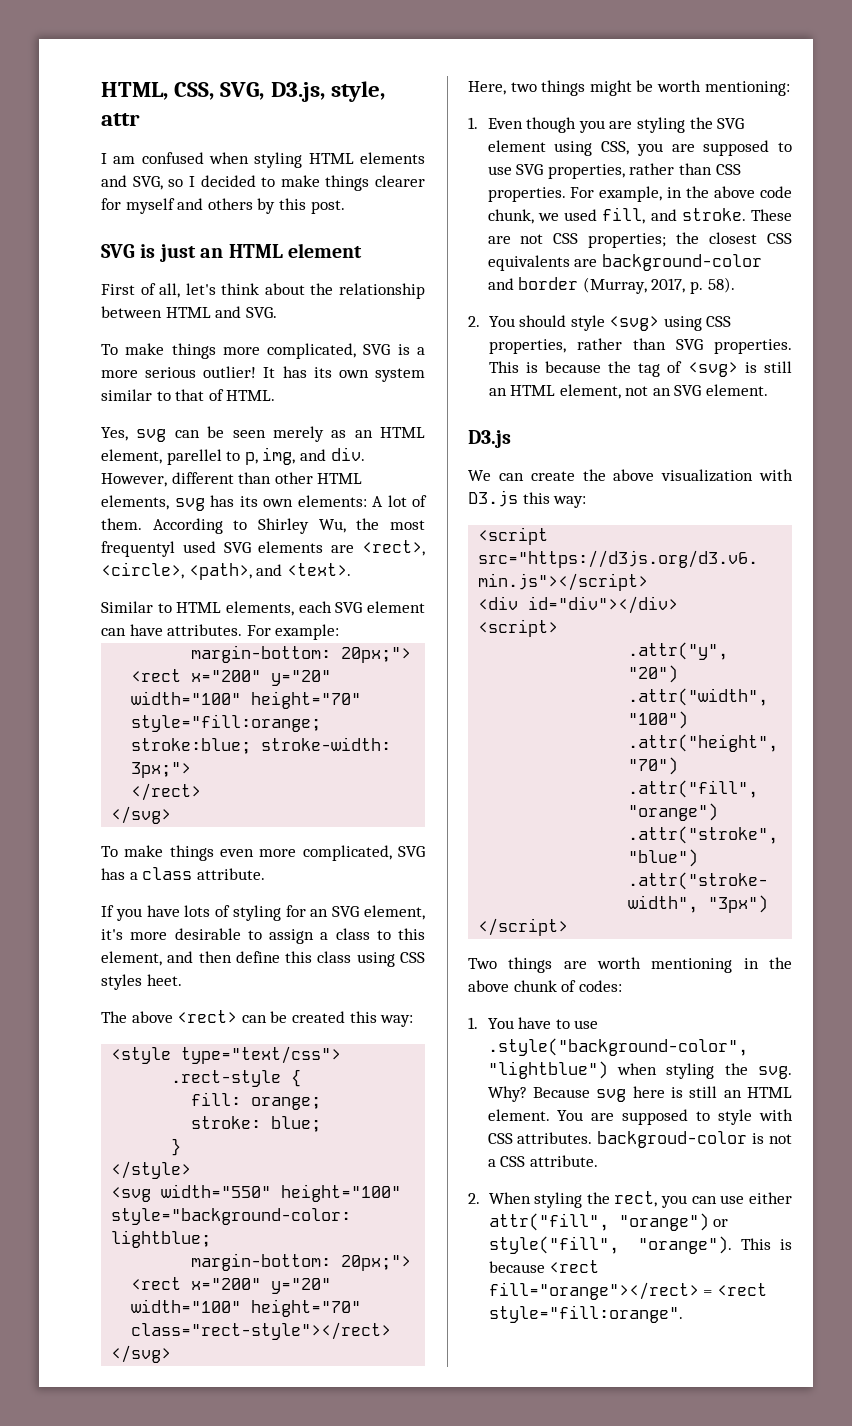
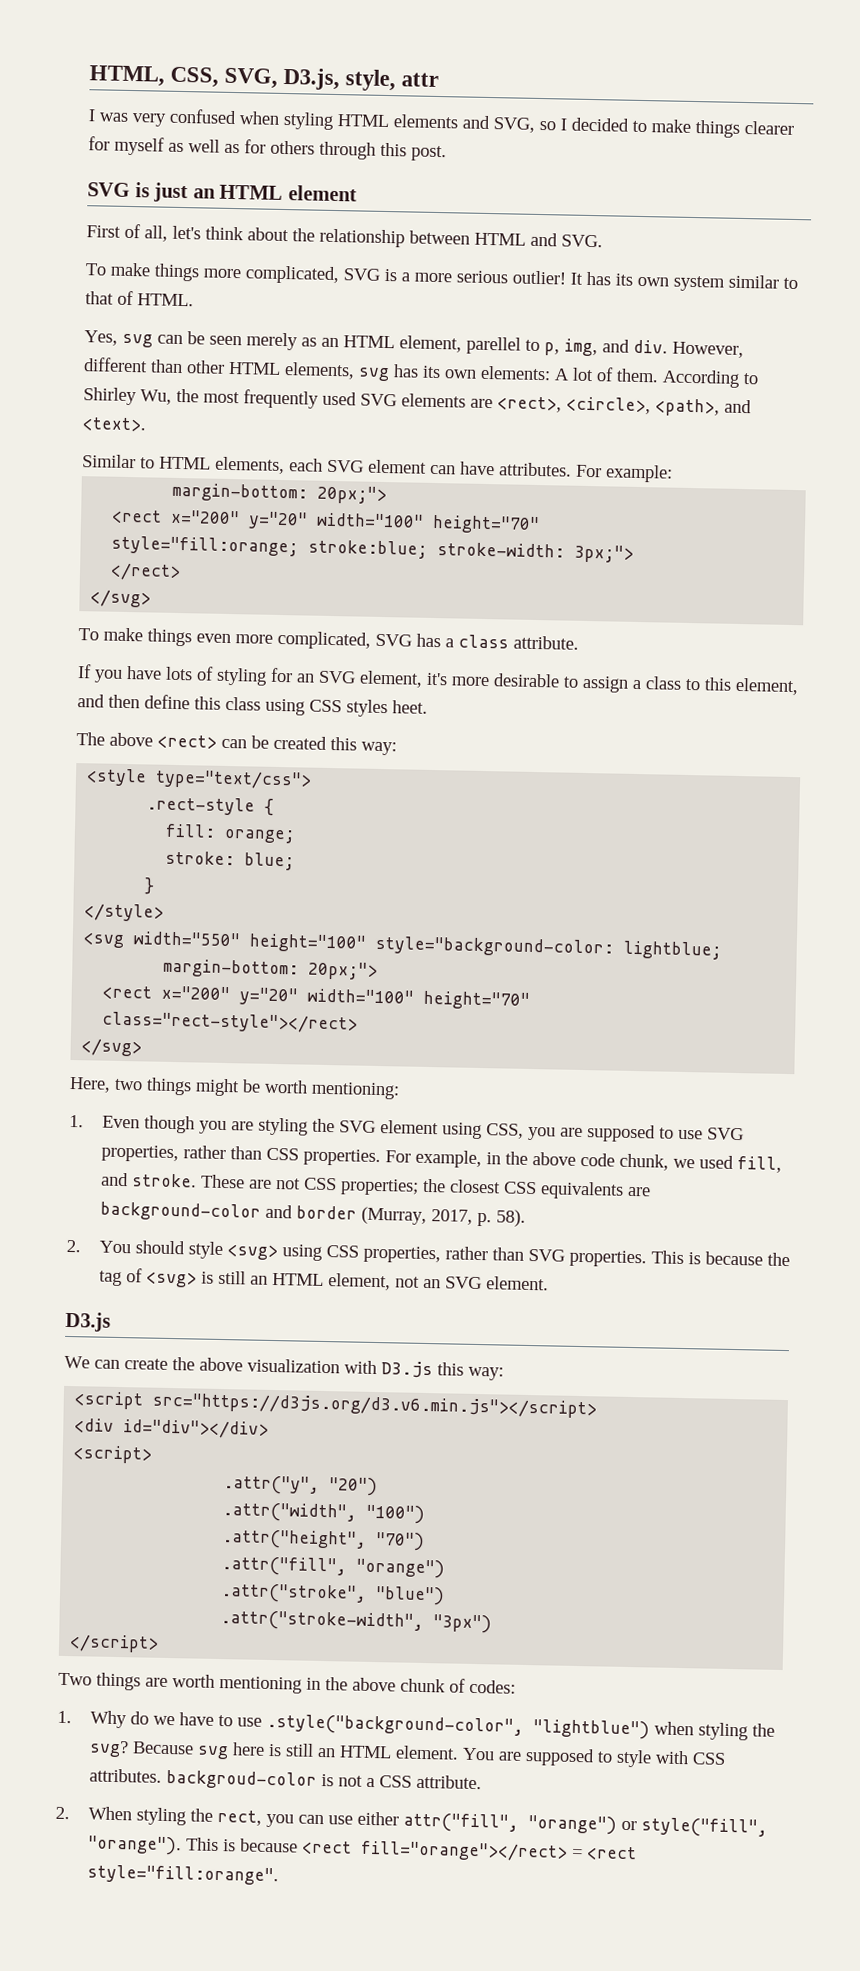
[113,156,136,164] am -> [99,112,166,127] was very
[177,198,276,214] and others by -> [168,139,376,160] as well as for others through
[101,541,175,557] frequentyl -> [243,389,319,409] frequently
[487,1018,514,1029] You -> [89,1710,175,1729] Why do we
[758,1066,792,1079] [487,1086,527,1102] svg. Why? -> [88,1740,129,1758] svg?

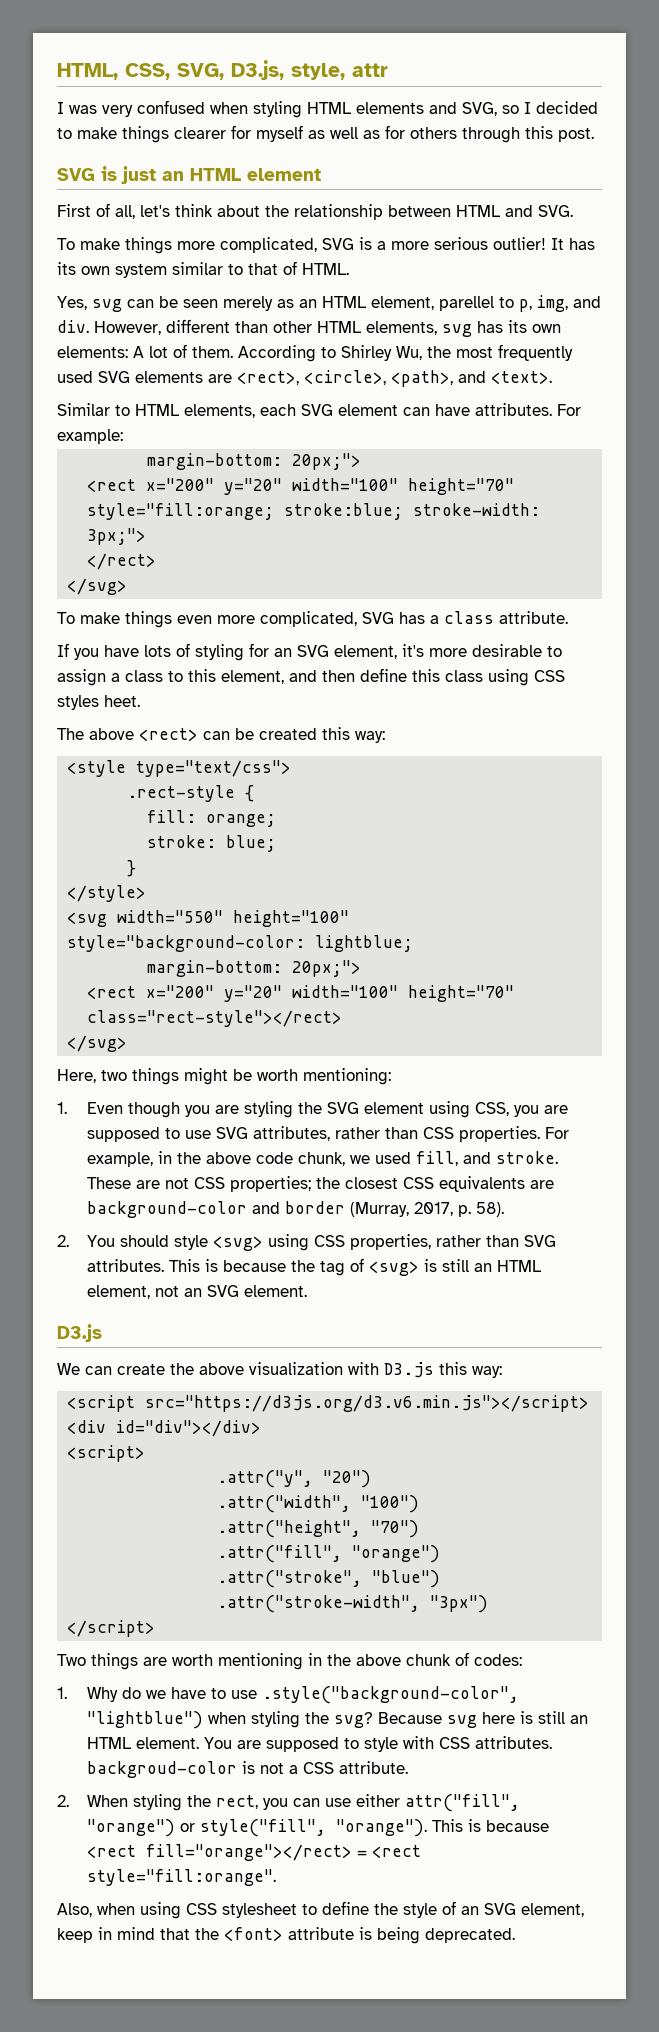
[100,1144,179,1163] properties, -> [252,1126,330,1141] attributes,
[568,1249,647,1268] properties. -> [86,1259,164,1272] attributes.
(279, 1875) none -> [57,1901,584,1919] [57,1927,515,1944] // Also, when using CSS stylesheet to define the style of an SVG element, keep in mind that the <font> attribute is being deprecated.

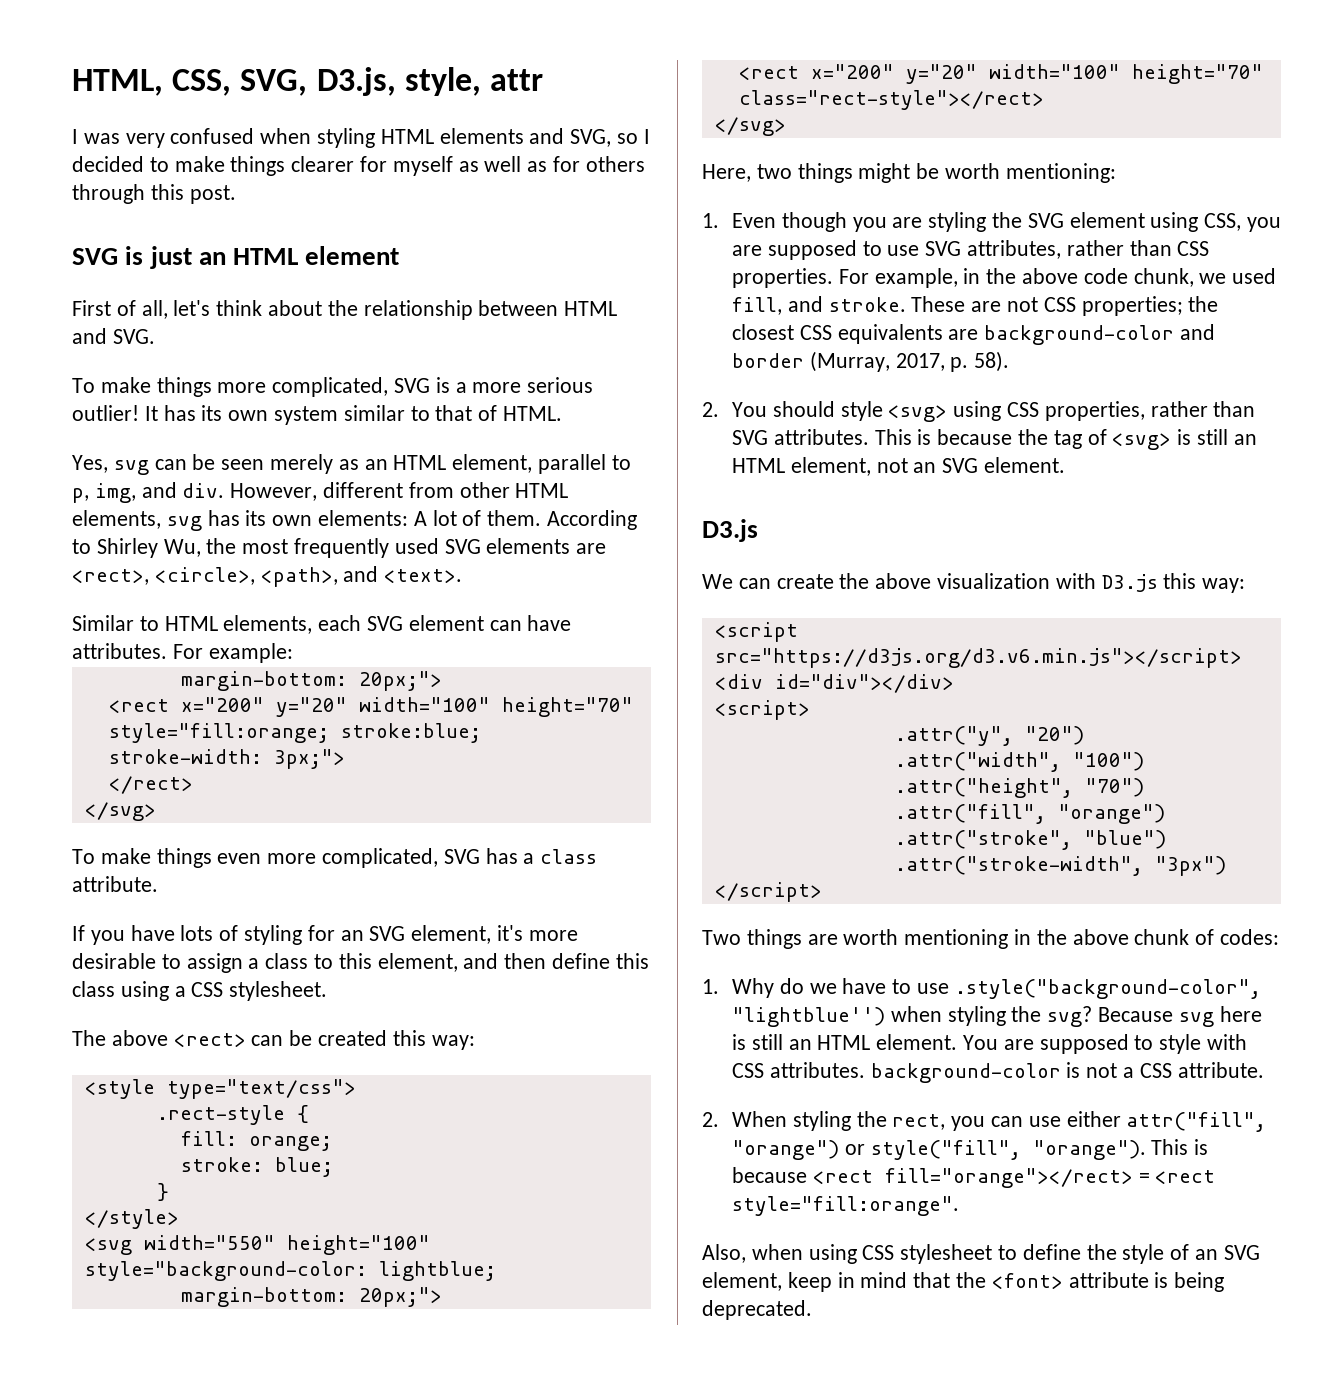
[439,296,494,311] parellel -> [538,454,607,474] parallel
[235,321,268,333] than -> [408,482,454,498] from
[534,670,565,682] [57,695,140,710] CSS styles heet. -> [174,981,328,1001] a CSS stylesheet.
[86,1711,203,1729] "lightblue") -> [731,1007,885,1027] "lightblue'')
[86,1761,237,1778] backgroud-color -> [870,1063,1061,1083] background-color

